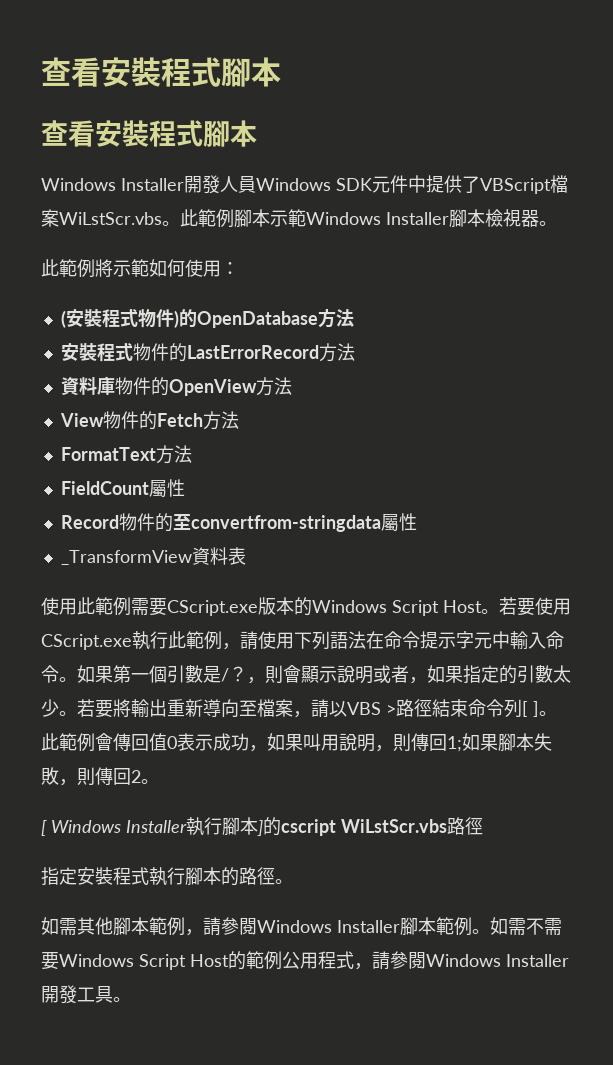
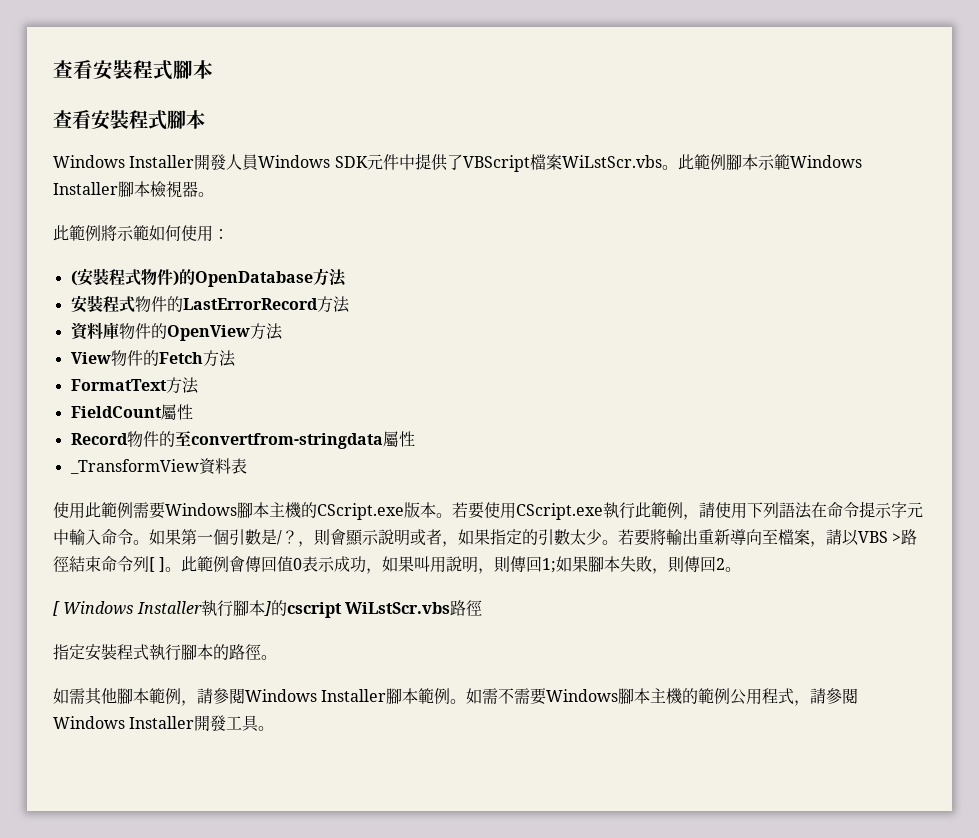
[167,597,482,616] CScript.exe版本的Windows Script Host -> [165,502,436,520] Windows腳本主機的CScript.exe版本
[139,954,229,970] Script Host -> [618,688,684,704] 腳本主機

